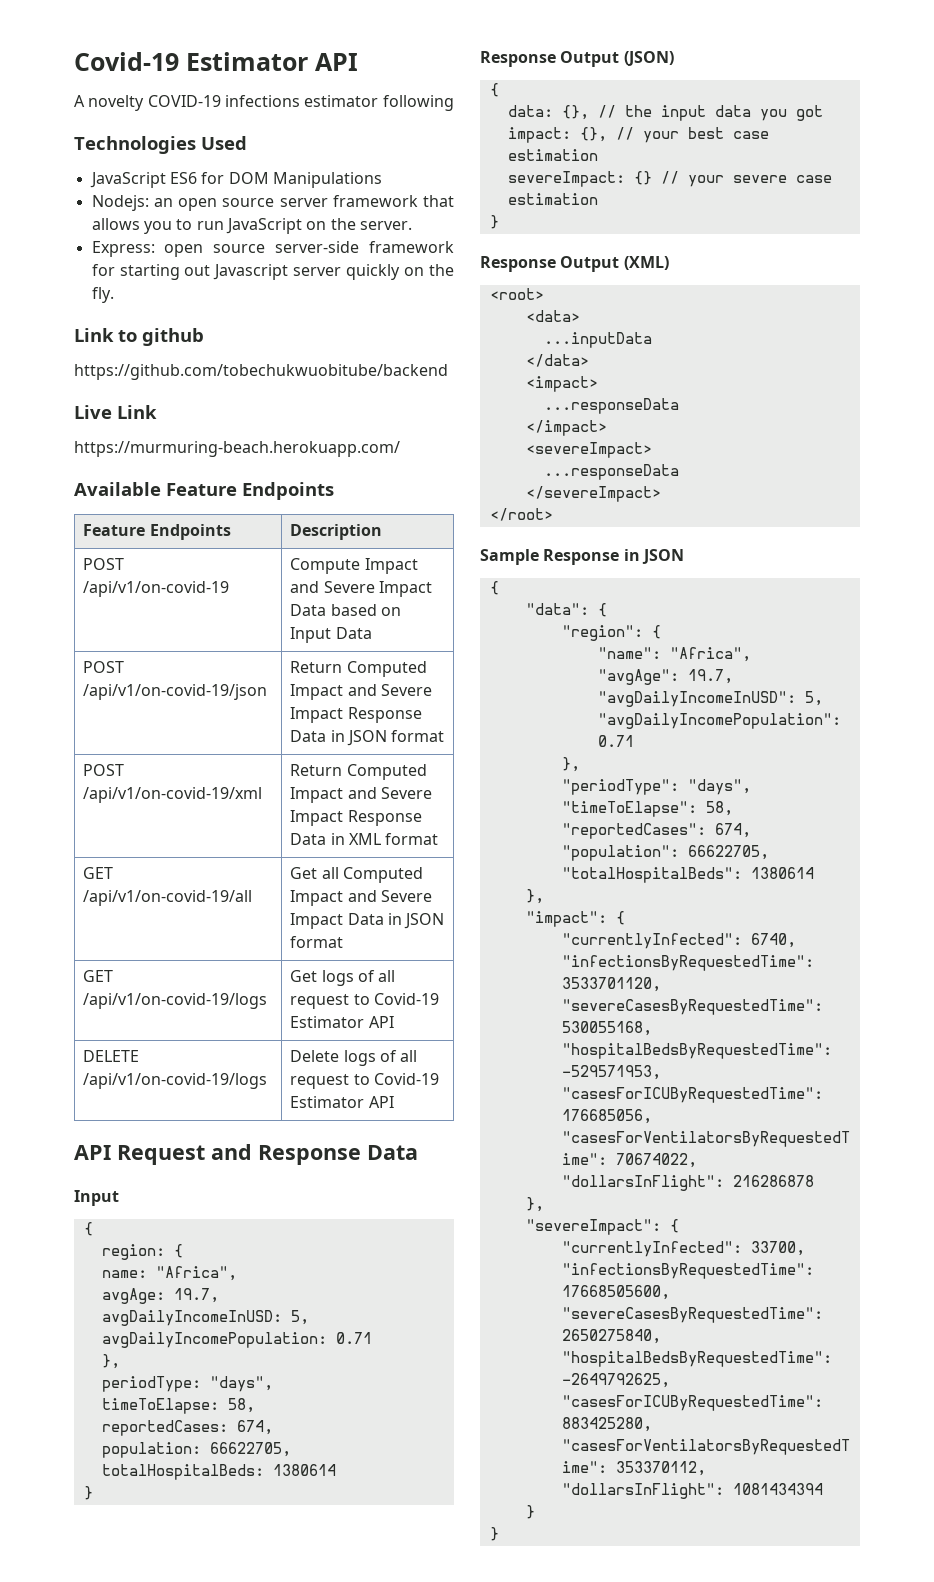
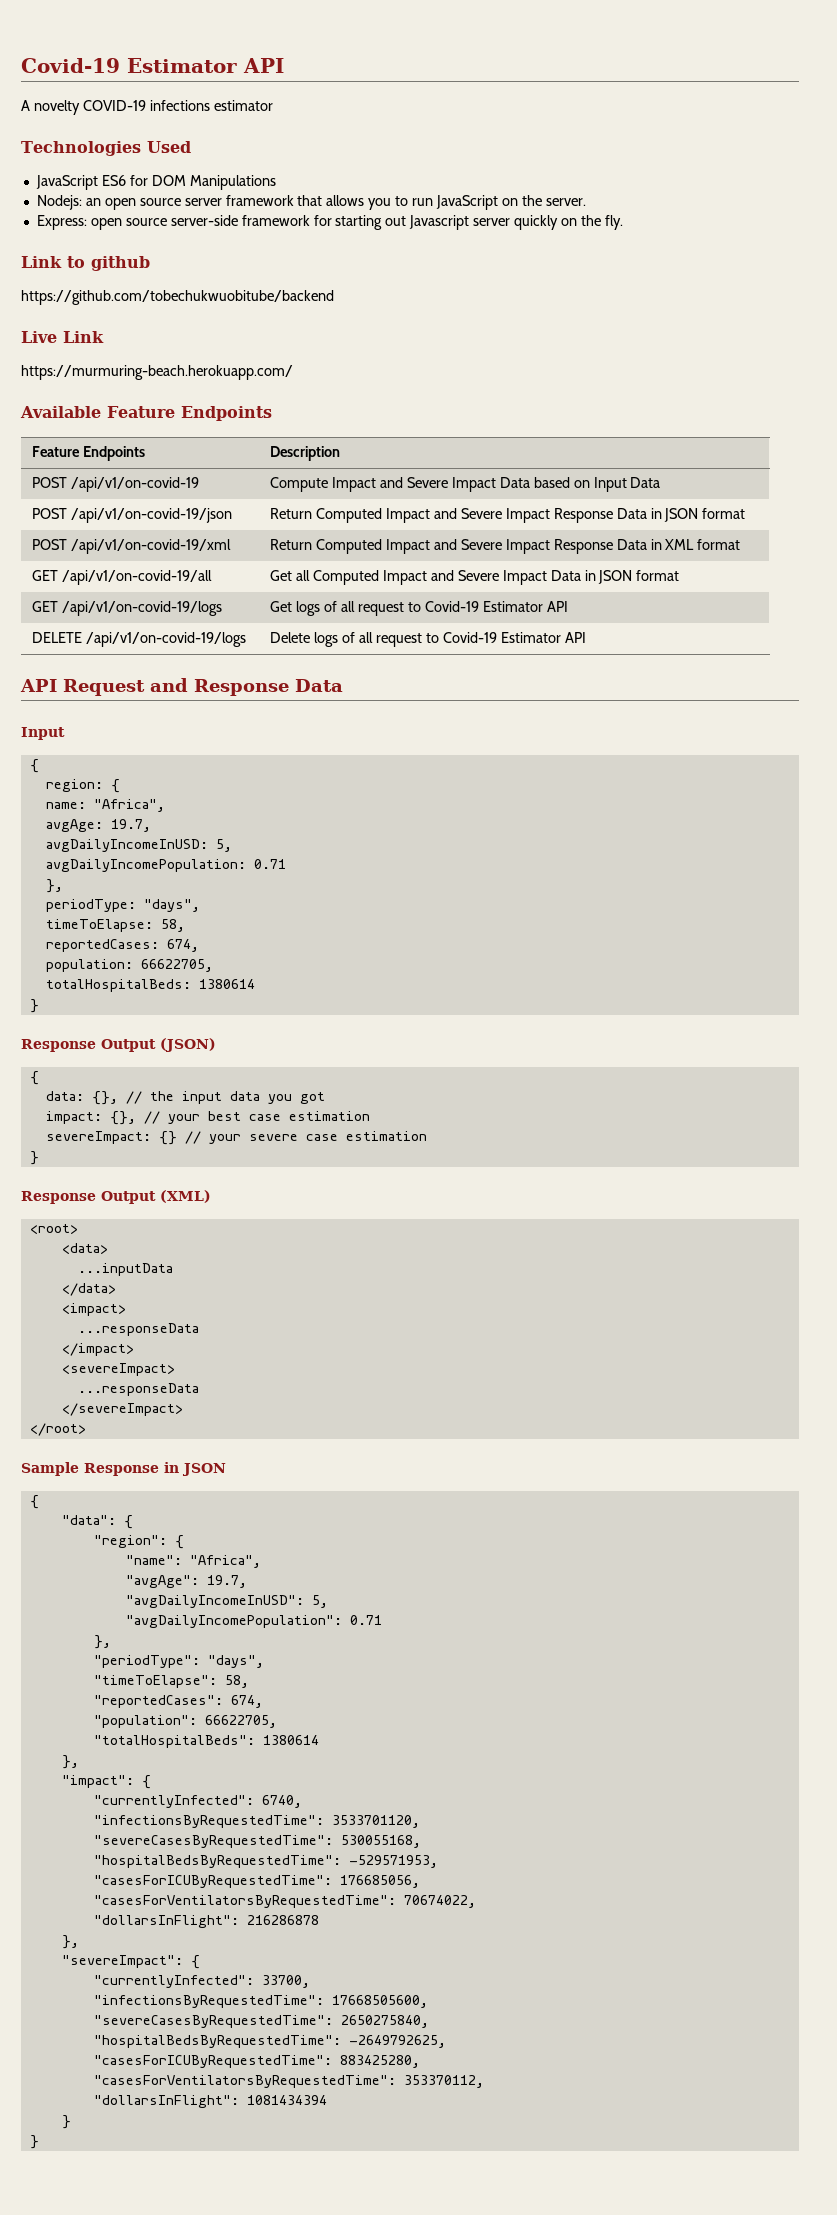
[382,95,454,111] following -> (273, 105) none

